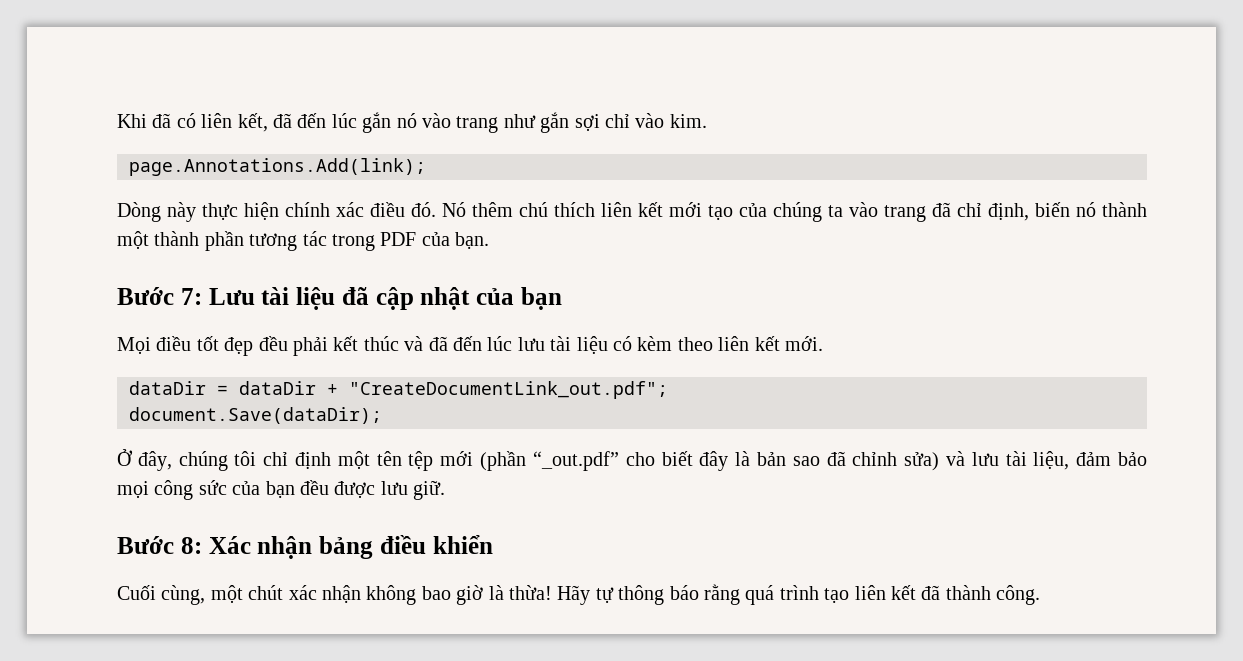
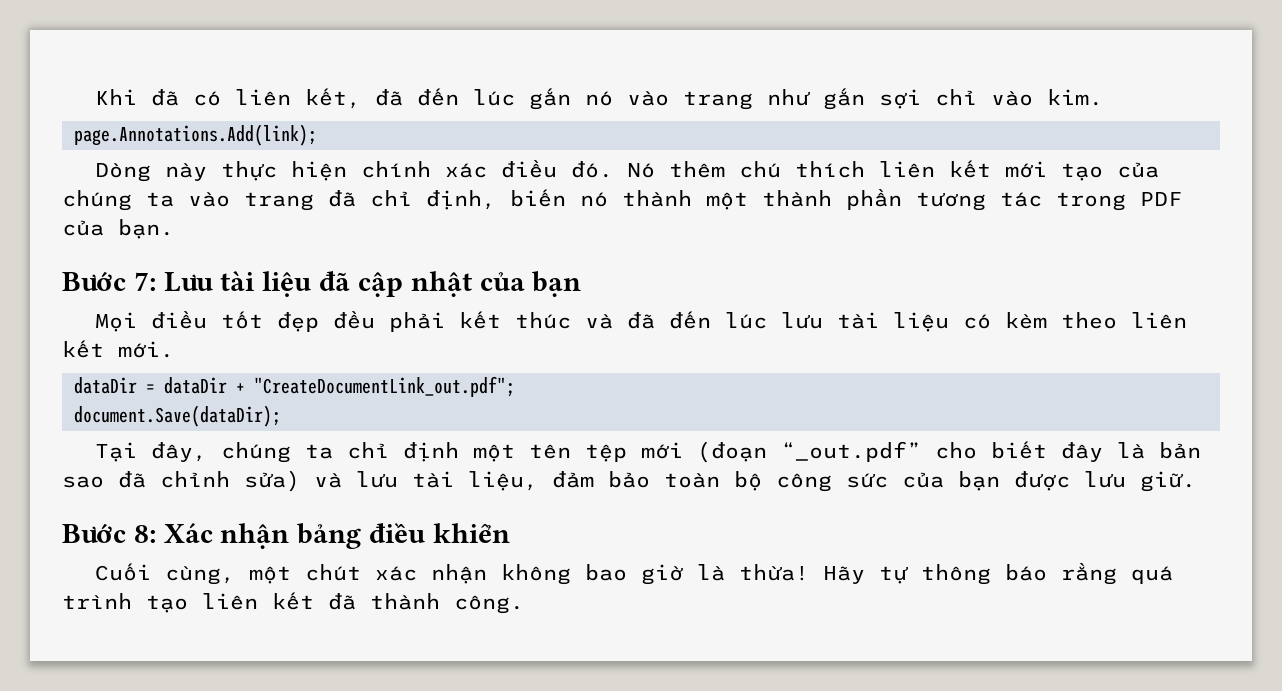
[117,449,133,466] Ở -> [95,442,138,462] Tại
[234,451,257,466] tôi -> [305,444,334,459] ta
[480,451,527,471] (phần -> [697,441,768,463] (đoạn
[117,481,149,498] mọi -> [664,471,762,491] toàn bộ
[300,480,329,495] đều -> (1000, 481) none

